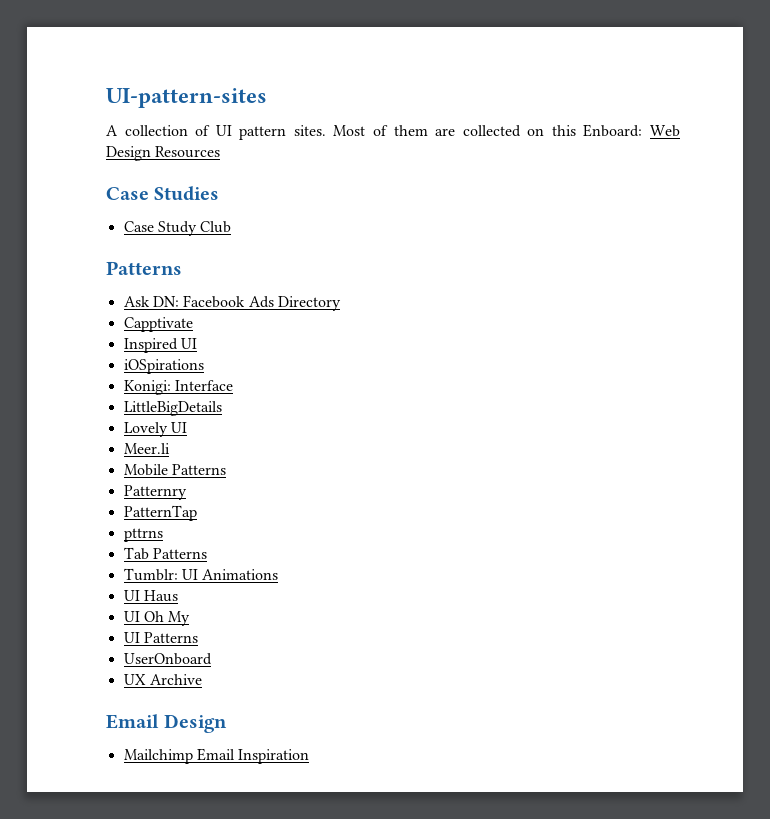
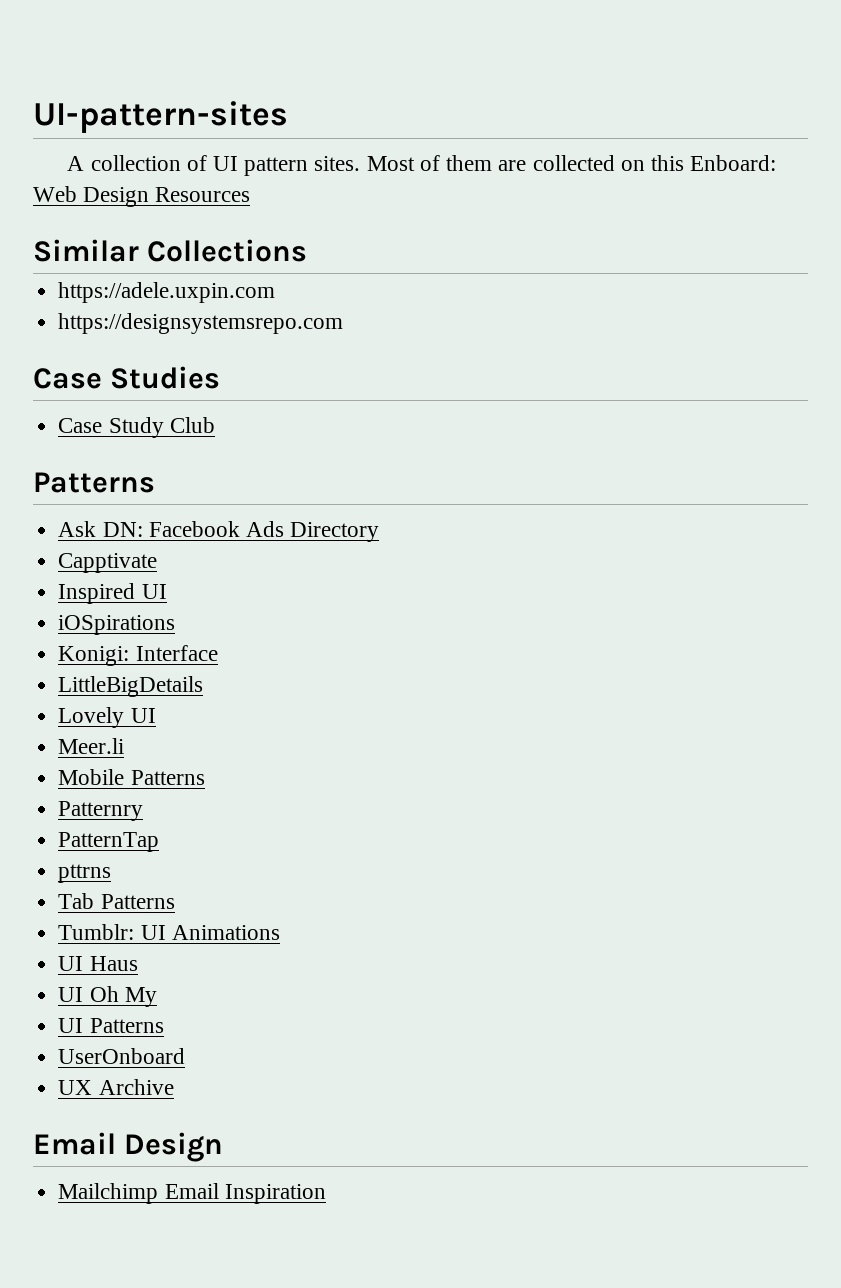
(221, 152) none -> [33,239,308,262] [58,282,276,303] [58,313,344,334] // Similar Collections // https://adele.uxpin.com // https://designsystemsrepo.com

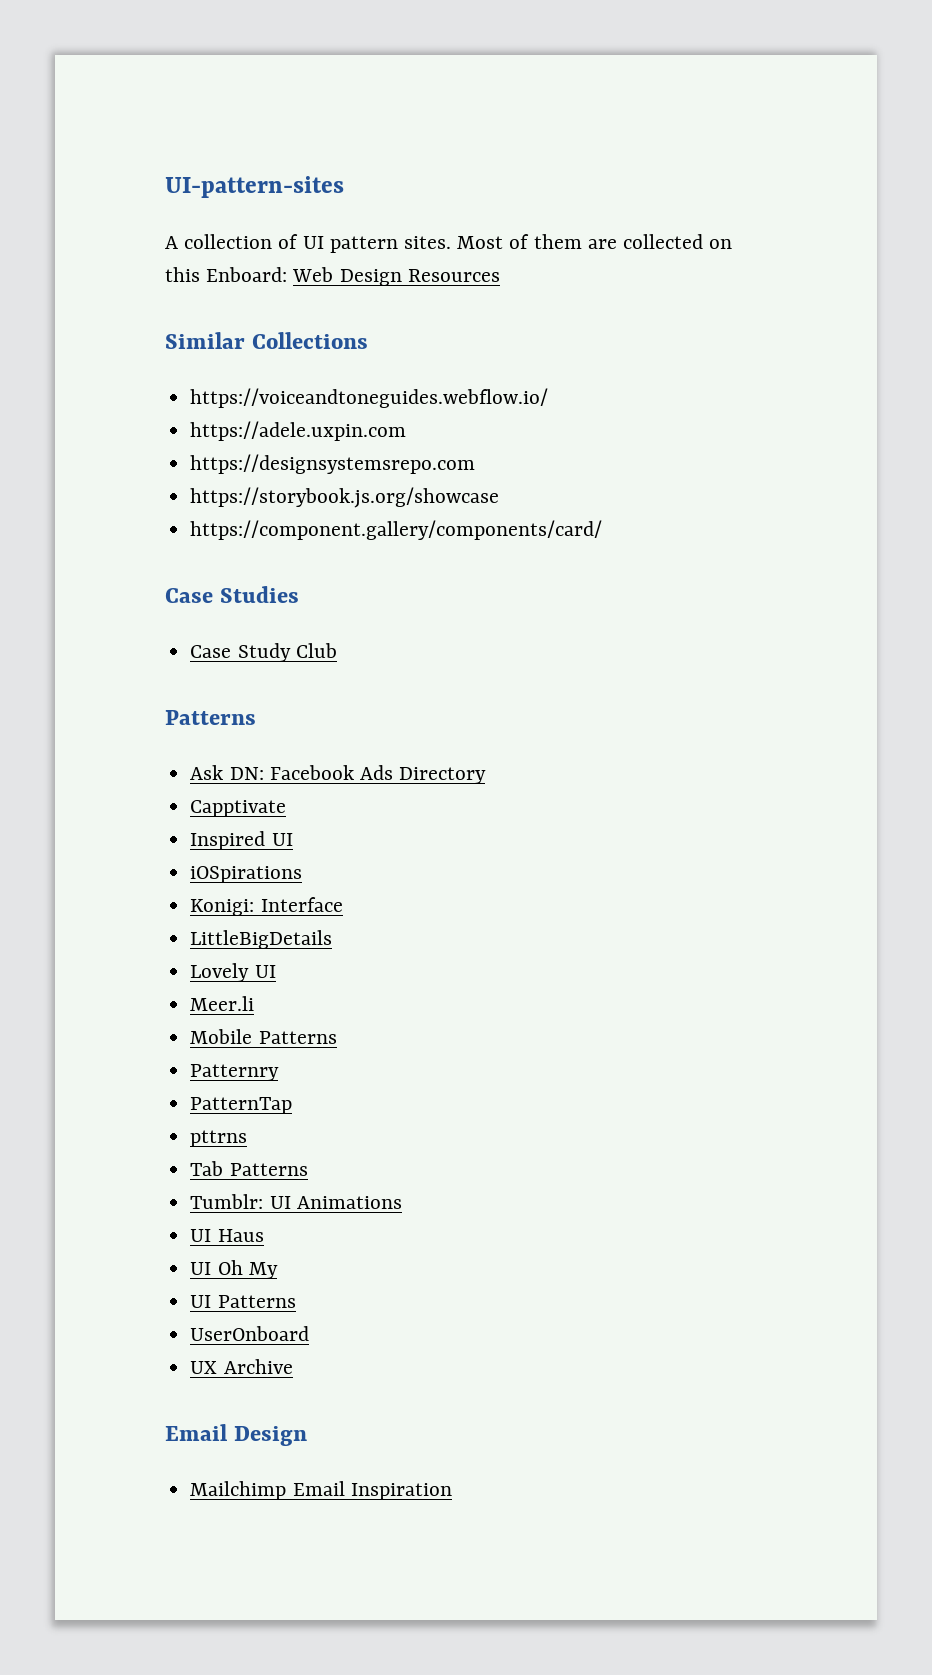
(308, 250) none -> [190,388,549,408] // https://voiceandtoneguides.webflow.io/
(344, 323) none -> [190,487,500,508] [190,520,603,540] // https://storybook.js.org/showcase // https://component.gallery/components/card/

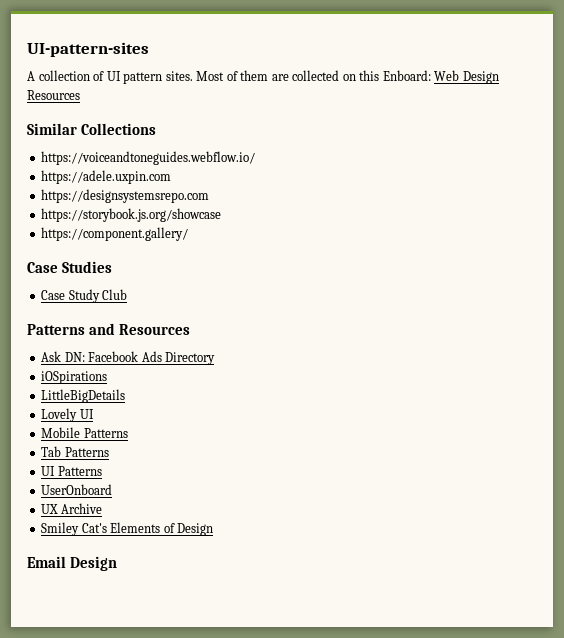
[190,520,603,540] https://component.gallery/components/card/ -> [41,227,189,241] https://component.gallery/
(256, 717) none -> [89,323,191,335] and Resources
[190,800,287,817] [190,831,293,850] // Capptivate // Inspired UI -> (216, 358) none
[190,897,343,916] // Konigi: Interface -> (108, 377) none
[190,996,255,1011] // Meer.li -> (94, 414) none
[190,1064,280,1081] [190,1097,293,1114] [190,1130,248,1147] // Patternry // PatternTap // pttrns -> (128, 433) none
[190,1194,402,1209] [190,1229,264,1242] [190,1260,278,1279] // Tumblr: UI Animations // UI Haus // UI Oh My -> (109, 452) none
(293, 1366) none -> [41,522,214,536] // Smiley Cat's Elements of Design
[190,1481,452,1500] // Mailchimp Email Inspiration -> (118, 563) none

